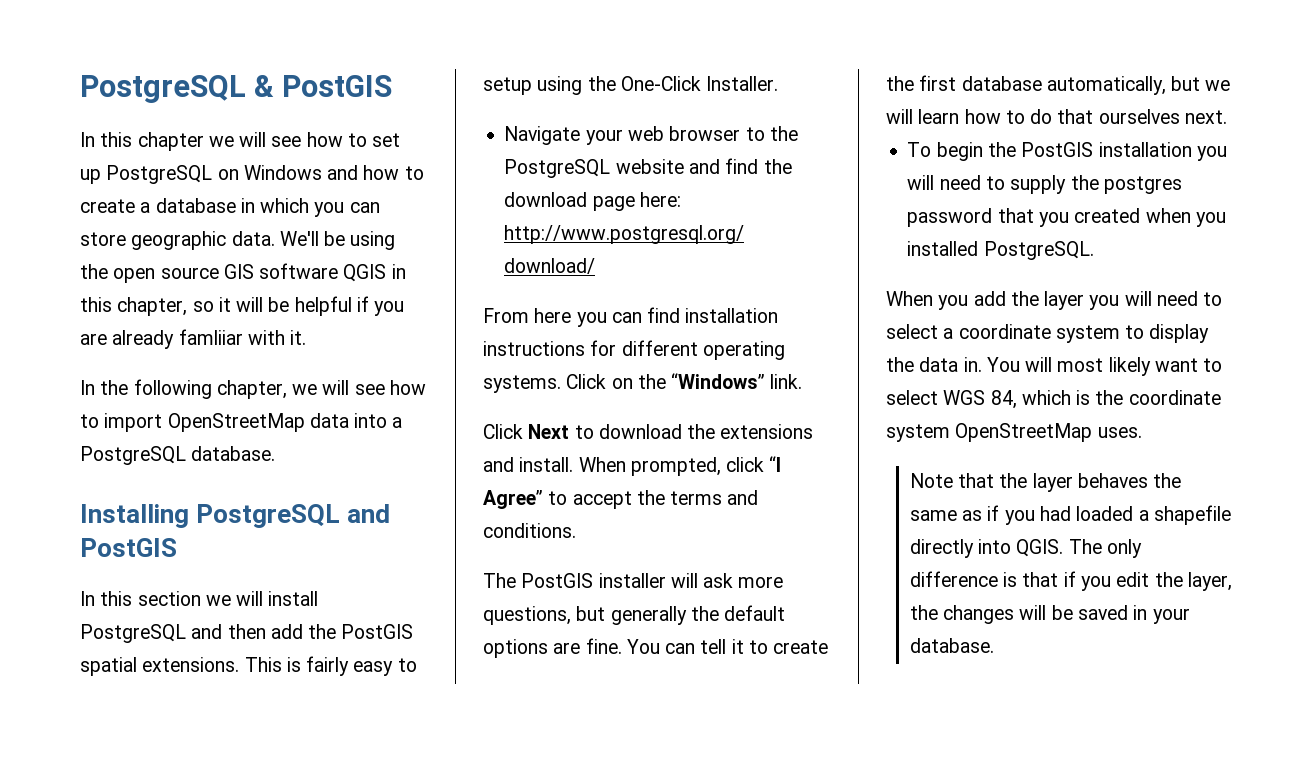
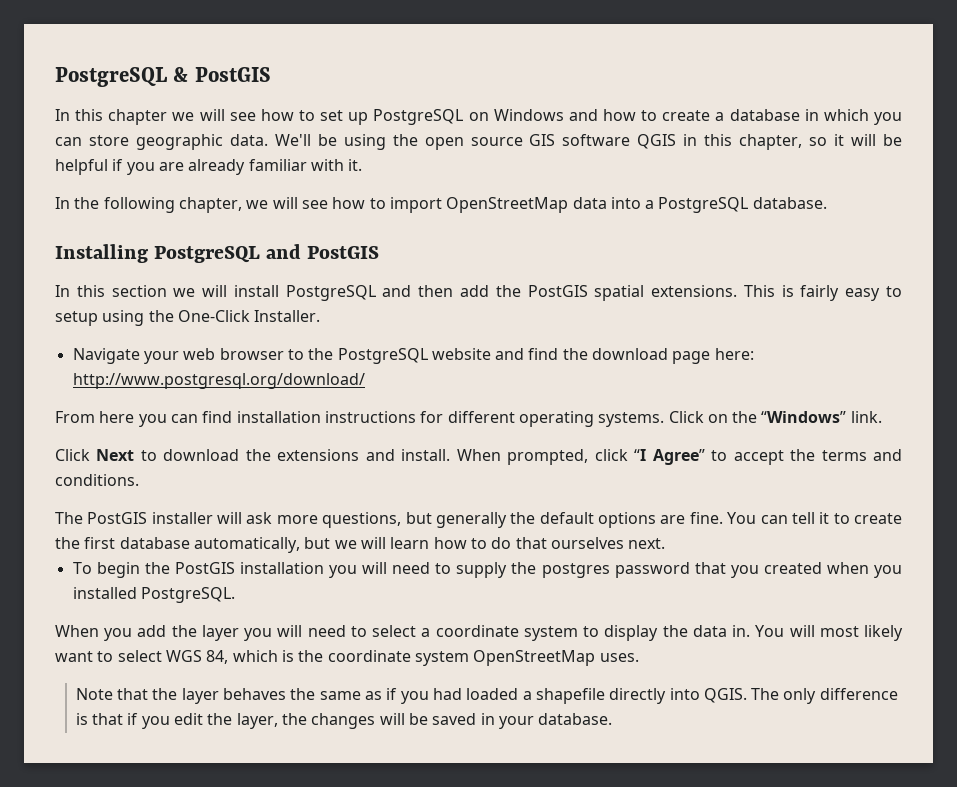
[178,329,243,345] famliiar -> [248,159,307,171] familiar

